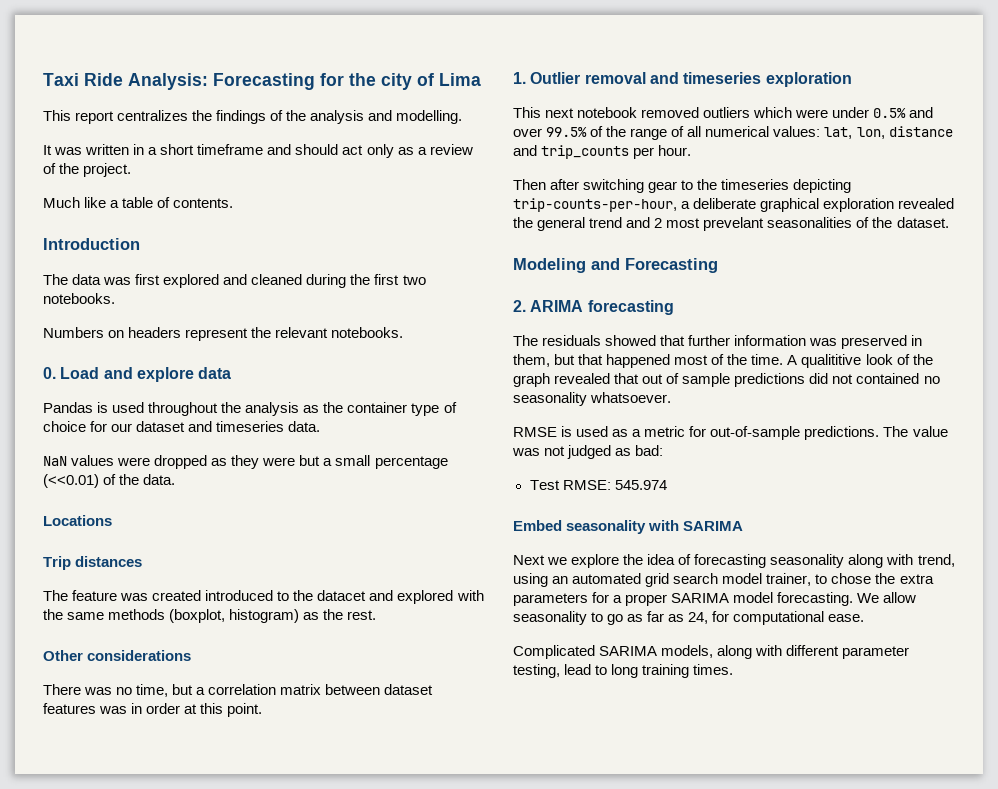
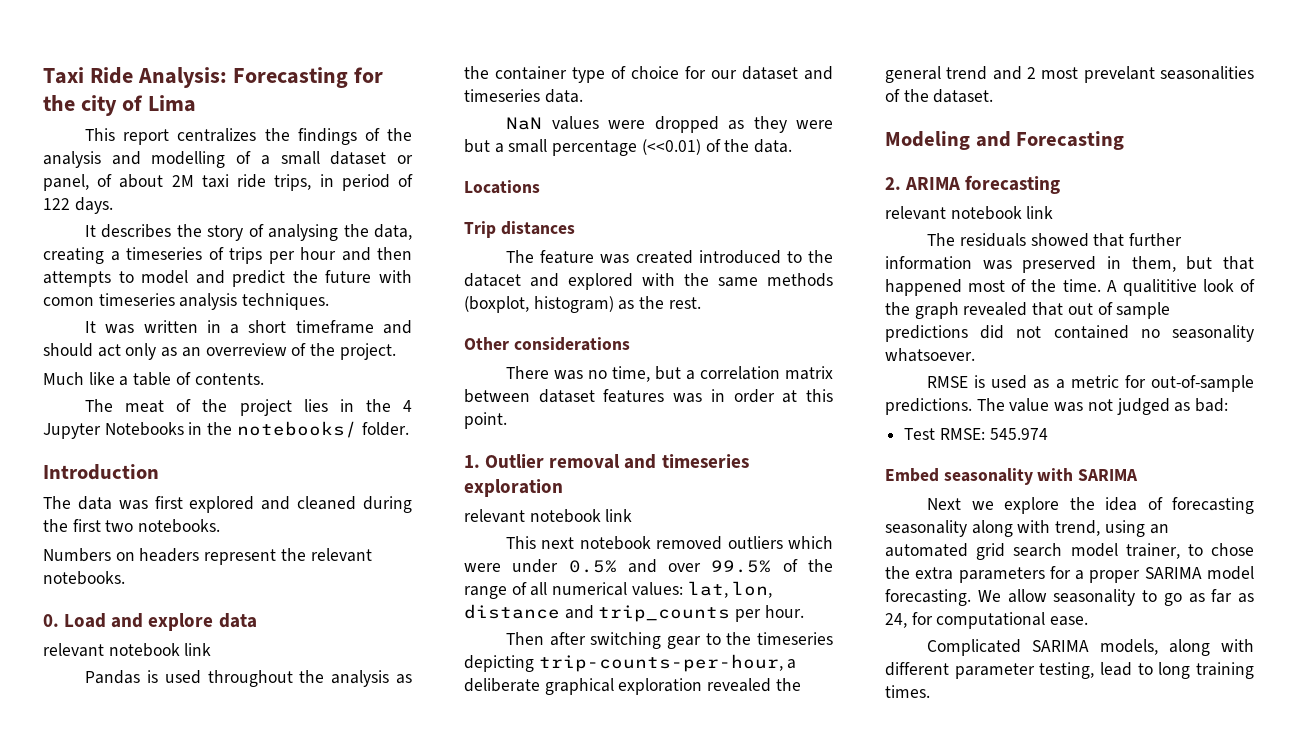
[396,110,463,124] modelling. -> [151,151,414,168] [43,174,414,191] [43,197,113,214] [85,224,413,241] [43,247,412,264] [43,270,412,287] [43,293,330,310] modelling of a small dataset or panel, of about 2M taxi ride trips, in period of 122 days. // It describes the story of analysing the data, creating a timeseries of trips per hour and then attempts to model and predict the future with comon timeseries analysis techniques.
[417,144,473,155] a review -> [181,343,287,357] an overreview
(234, 203) none -> [85,399,413,416] [43,421,409,439] // The meat of the project lies in the 4 Jupyter Notebooks in the notebooks/ folder.
(232, 373) none -> [43,643,212,657] // relevant notebook link
(852, 79) none -> [464,509,633,523] // relevant notebook link
(674, 307) none -> [885,206,1054,220] // relevant notebook link

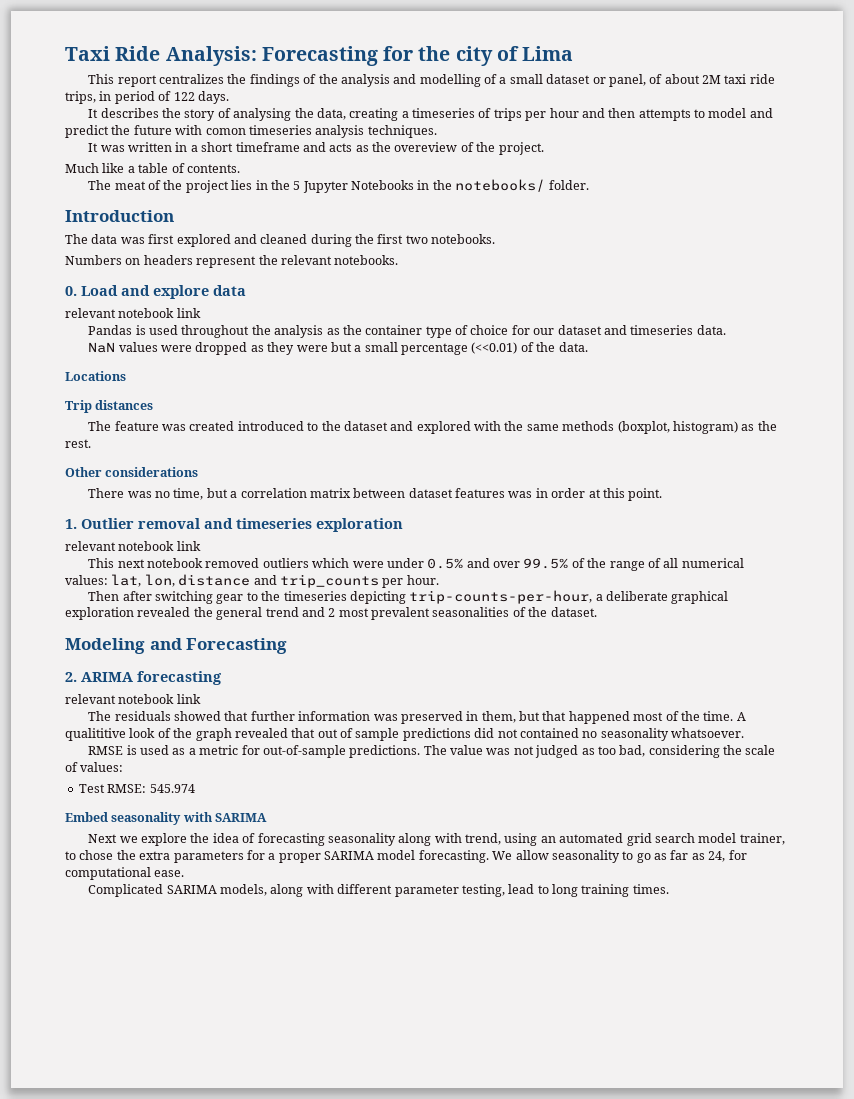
[43,343,287,360] should act only as an overreview -> [329,142,458,152] acts as the overeview
[403,400,413,412] 4 -> [293,181,301,190] 5
[464,273,521,287] datacet -> [343,421,388,431] dataset
[1083,66,1155,83] prevelant -> [371,607,430,620] prevalent
[1195,398,1229,412] bad: -> [597,745,776,758] [65,762,124,772] too bad, considering the scale of values:

